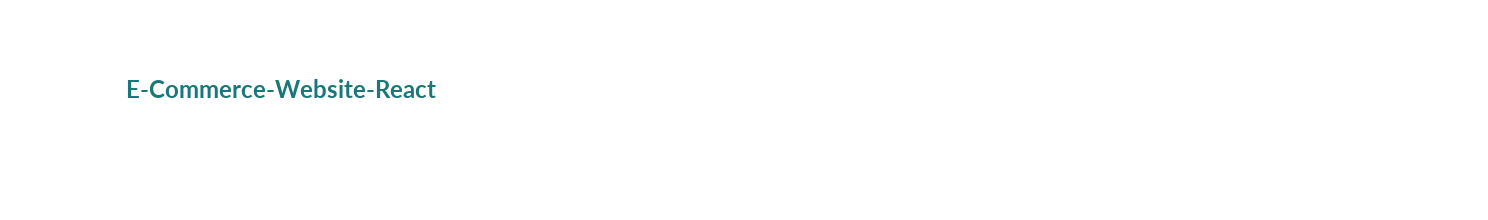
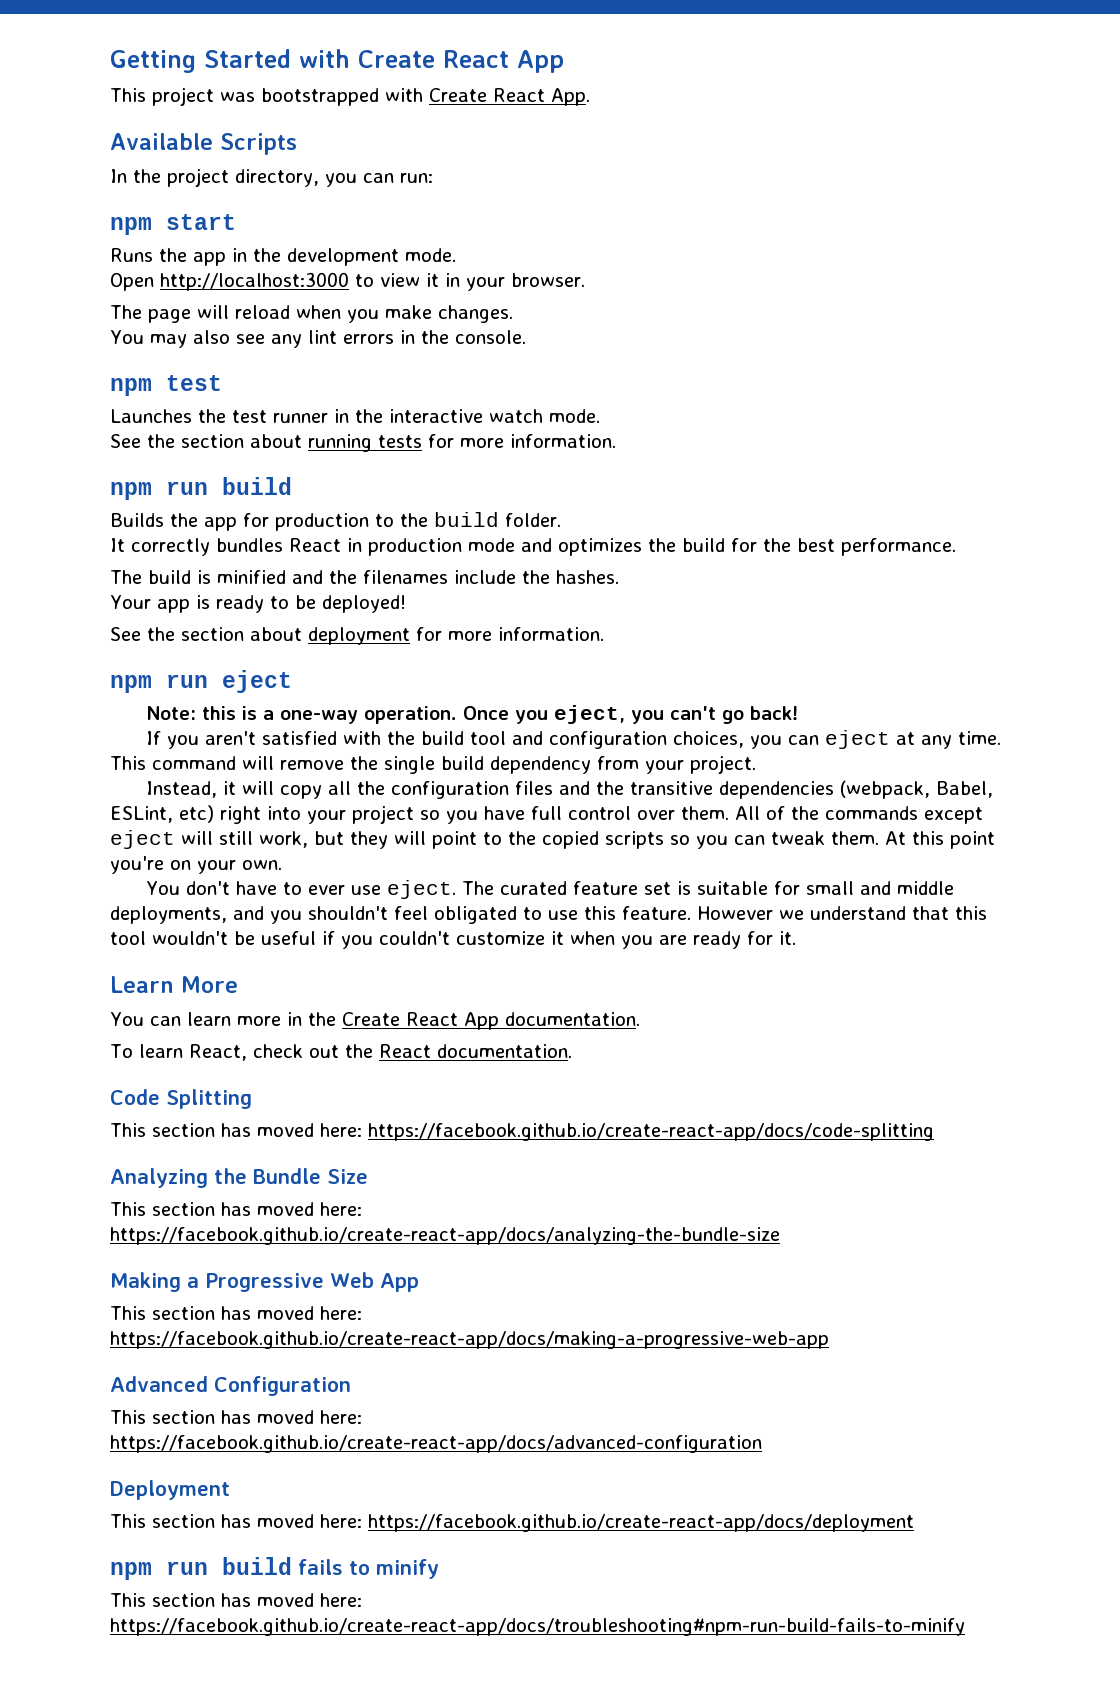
[126,79,436,98] E-Commerce-Website-React -> [110,49,564,73] [110,87,590,106] [110,133,297,155] [110,168,433,187] [110,214,236,235] [110,248,456,266] [110,272,585,291] [110,305,513,323] [110,330,526,348] [110,375,222,396] [110,409,600,423] [110,434,616,452] [110,477,292,500] [110,512,561,531] [110,538,956,556] [110,570,619,584] [110,595,406,613] [110,627,604,645] [110,670,292,693] [146,705,799,724] [146,730,1002,749] [110,755,756,774] [146,780,994,799] [110,805,983,824] [110,830,995,849] [110,856,282,874] [146,880,955,899] [110,906,987,924] [110,931,796,949] [110,976,238,993] [110,1012,640,1030] [110,1044,572,1061] [110,1089,252,1109] [110,1123,934,1141] [110,1168,368,1188] [110,1202,362,1216] [110,1227,780,1245] [110,1272,419,1292] [110,1306,362,1320] [110,1331,829,1349] [110,1376,351,1396] [110,1410,362,1424] [110,1435,762,1453] [110,1480,230,1500] [110,1514,914,1532] [110,1557,439,1580] [110,1593,362,1607] [110,1618,965,1636] Getting Started with Create React App // This project was bootstrapped with Create React App. // Available Scripts // In the project directory, you can run: // npm start // Runs the app in the development mode. // Open http://localhost:3000 to view it in your browser. // The page will reload when you make changes. // You may also see any lint errors in the console. // npm test // Launches the test runner in the interactive watch mode. // See the section about running tests for more information. // npm run build // Builds the app for production to the build folder. // It correctly bundles React in production mode and optimizes the build for the best performance. // The build is minified and the filenames include the hashes. // Your app is ready to be deployed! // See the section about deployment for more information. // npm run eject // Note: this is a one-way operation. Once you eject, you can't go back! // If you aren't satisfied with the build tool and configuration choices, you can eject at any time. This command will remove the single build dependency from your project. // Instead, it will copy all the configuration files and the transitive dependencies (webpack, Babel, ESLint, etc) right into your project so you have full control over them. All of the commands except eject will still work, but they will point to the copied scripts so you can tweak them. At this point you're on your own. // You don't have to ever use eject. The curated feature set is suitable for small and middle deployments, and you shouldn't feel obligated to use this feature. However we understand that this tool wouldn't be useful if you couldn't customize it when you are ready for it. // Learn More // You can learn more in the Create React App documentation. // To learn React, check out the React documentation. // Code Splitting // This section has moved here: https://facebook.github.io/create-react-app/docs/code-splitting // Analyzing the Bundle Size // This section has moved here: https://facebook.github.io/create-react-app/docs/analyzing-the-bundle-size // Making a Progressive Web App // This section has moved here: https://facebook.github.io/create-react-app/docs/making-a-progressive-web-app // Advanced Configuration // This section has moved here: https://facebook.github.io/create-react-app/docs/advanced-configuration // Deployment // This section has moved here: https://facebook.github.io/create-react-app/docs/deployment // npm run build fails to minify // This section has moved here: https://facebook.github.io/create-react-app/docs/troubleshooting#npm-run-build-fails-to-minify

